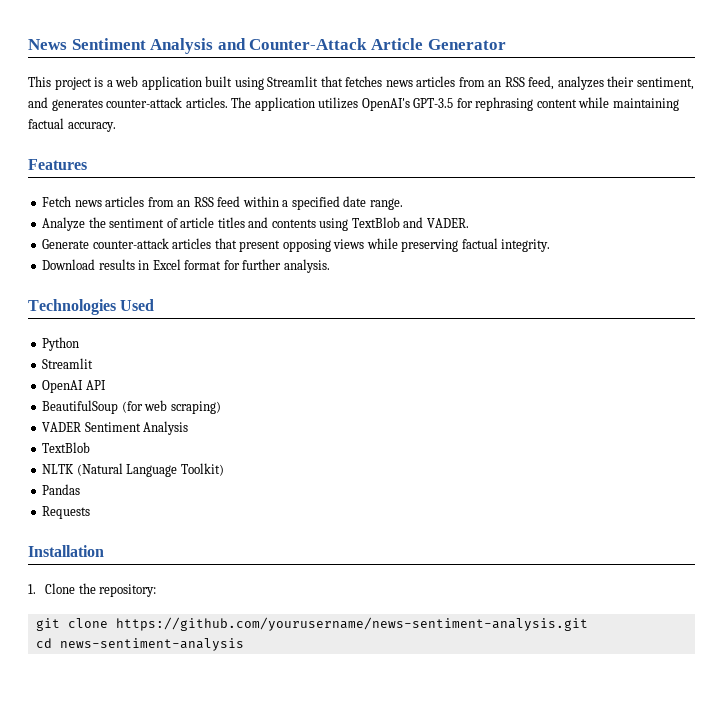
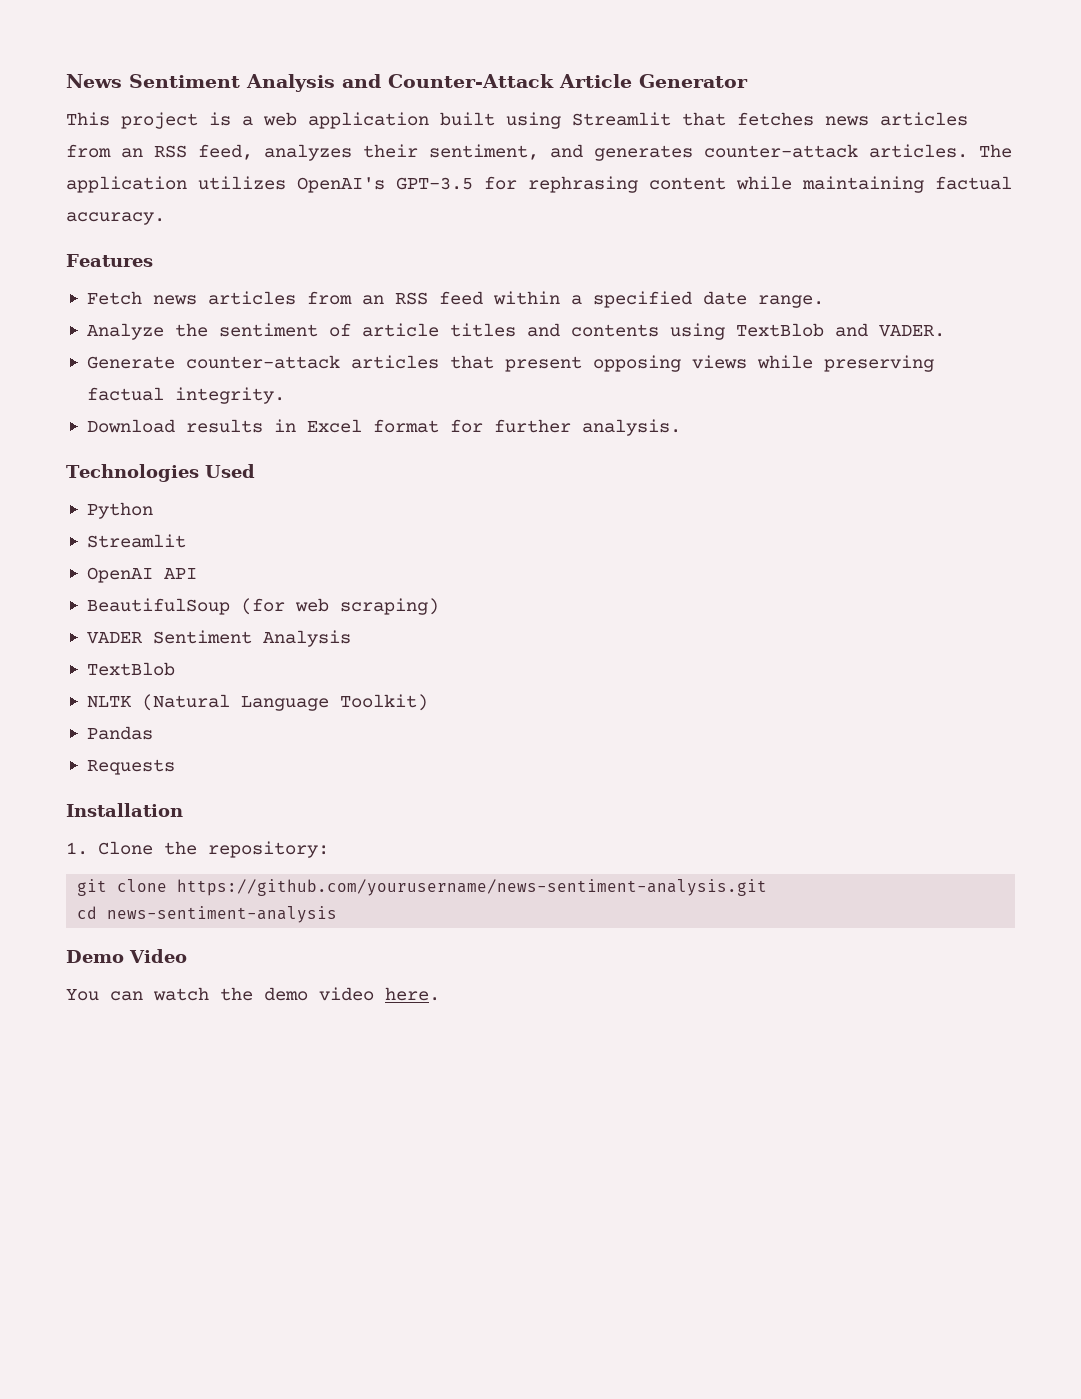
(244, 644) none -> [66,949,187,963] [66,987,440,1001] // Demo Video // You can watch the demo video here.

